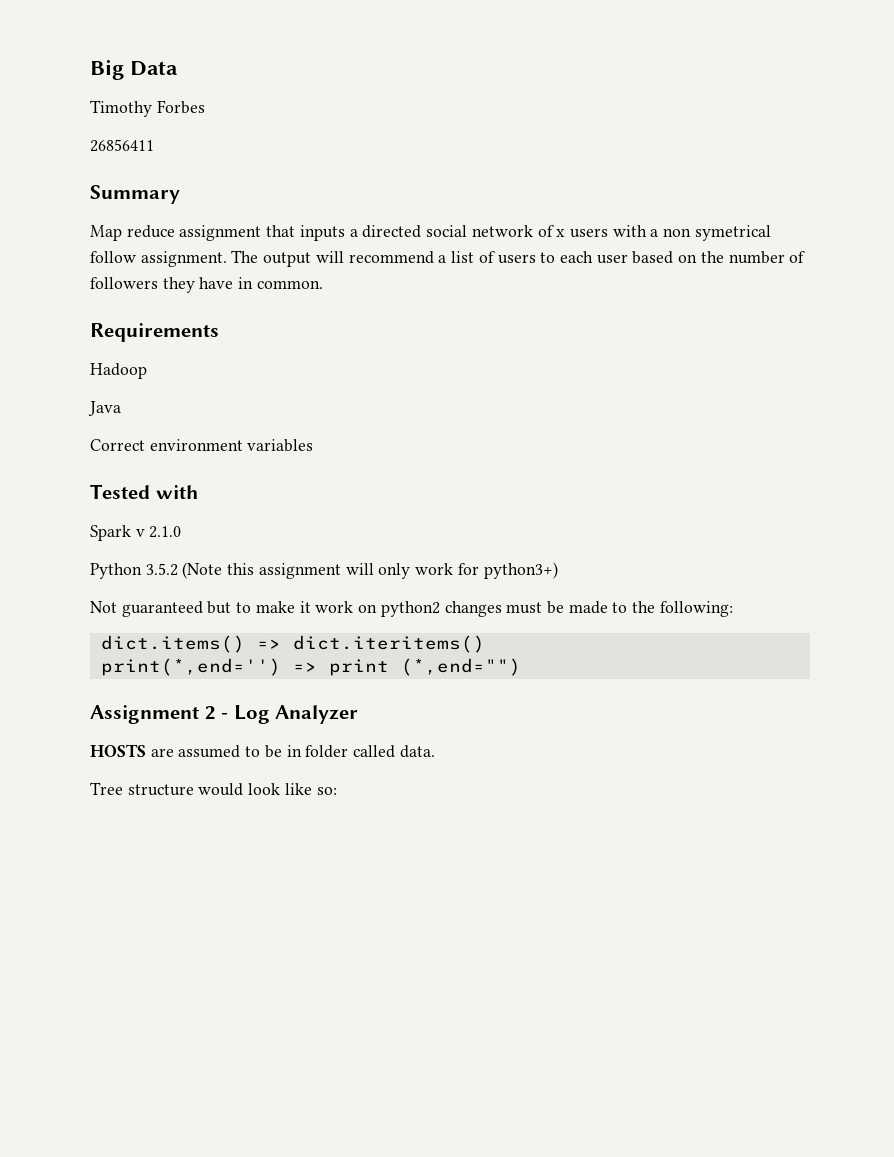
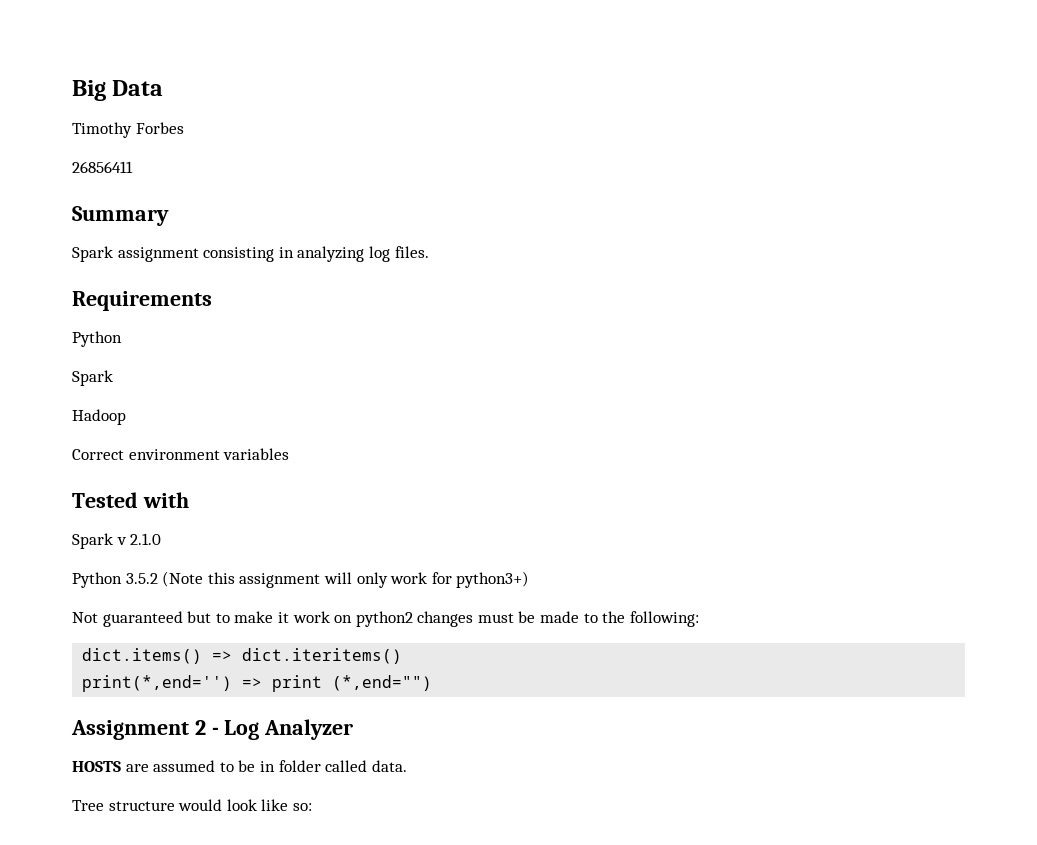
[90,225,771,241] [90,250,806,267] [90,277,323,293] Map reduce assignment that inputs a directed social network of x users with a non symetrical follow assignment. The output will recommend a list of users to each user based on the number of followers they have in common. -> [72,246,429,262] Spark assignment consisting in analyzing log files.
(219, 332) none -> [72,331,122,347] [72,370,113,386] // Python // Spark
[88,401,121,416] // Java -> (126, 417) none

